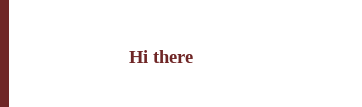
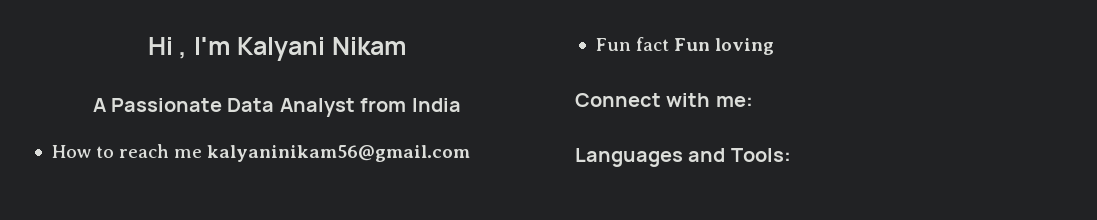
[153,50,193,63] there -> [179,37,406,61] [92,98,461,117] [51,144,471,162] [595,37,775,55] [575,93,753,107] [575,148,791,167] , I'm Kalyani Nikam // A Passionate Data Analyst from India // How to reach me kalyaninikam56@gmail.com // Fun fact Fun loving // Connect with me: // Languages and Tools:

